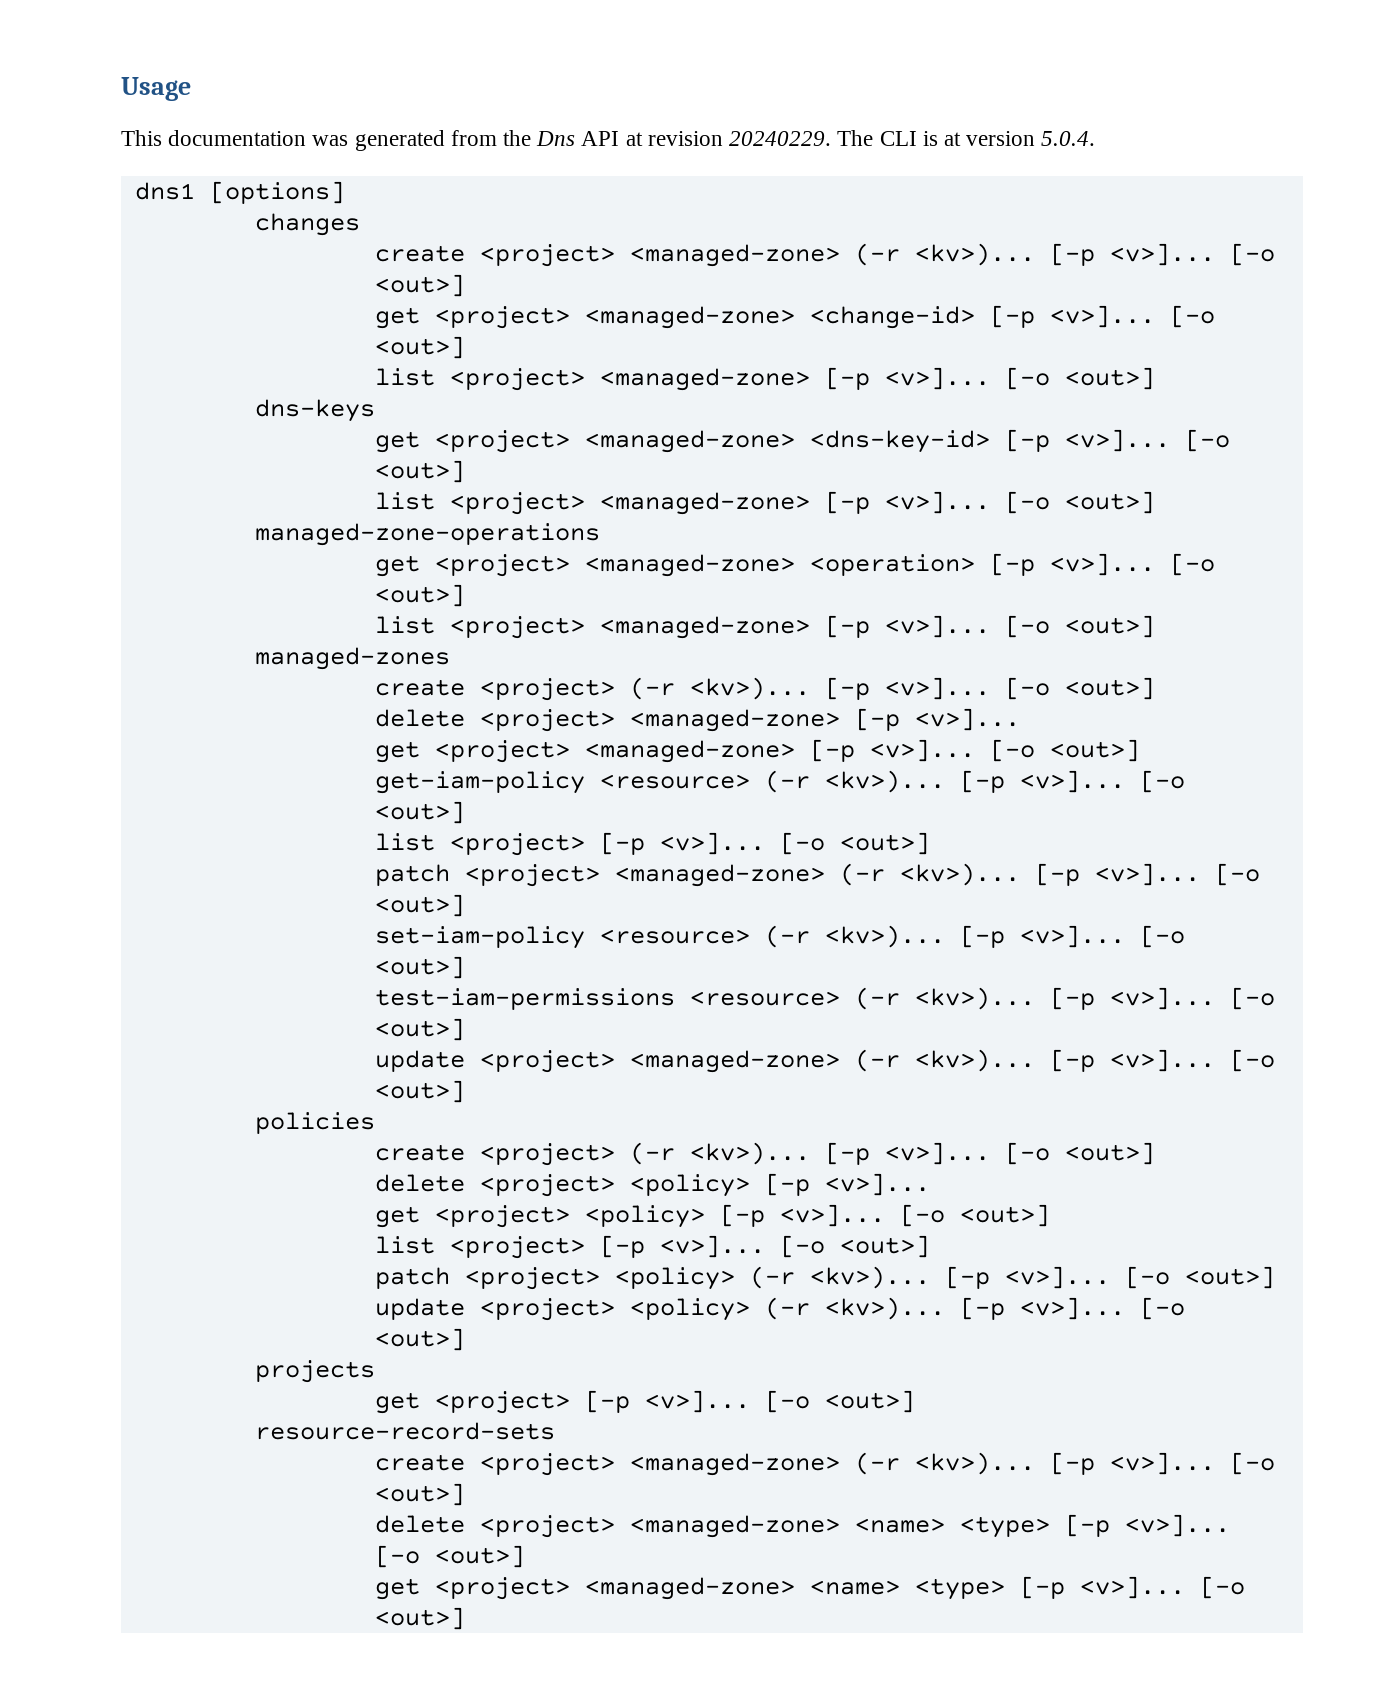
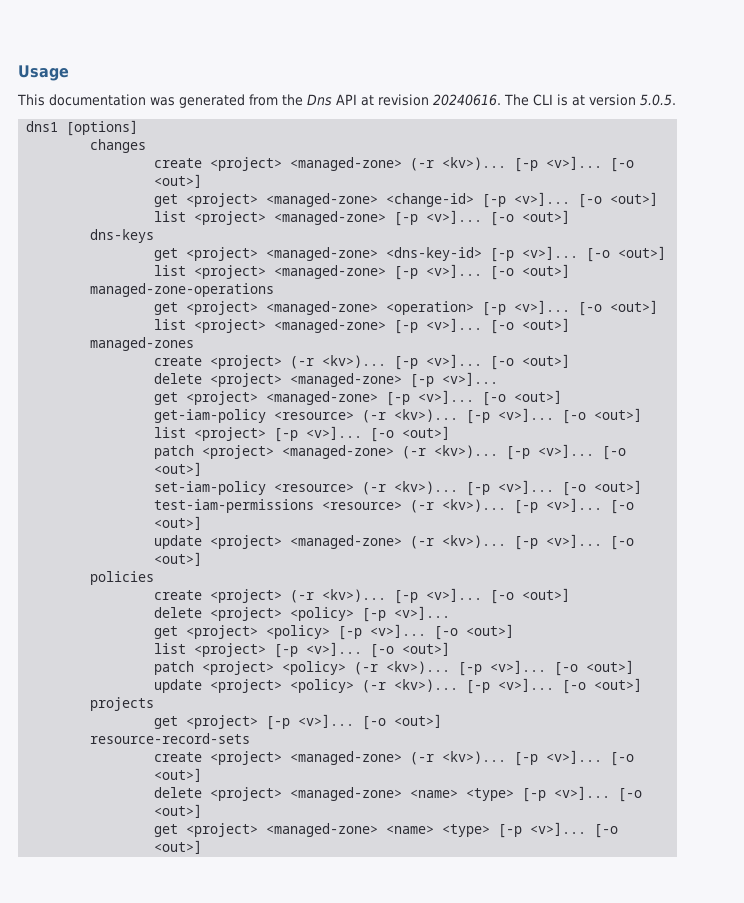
[729,131,832,146] 20240229. -> [433,94,501,106] 20240616.
[1041,131,1096,146] 5.0.4. -> [640,94,676,106] 5.0.5.

